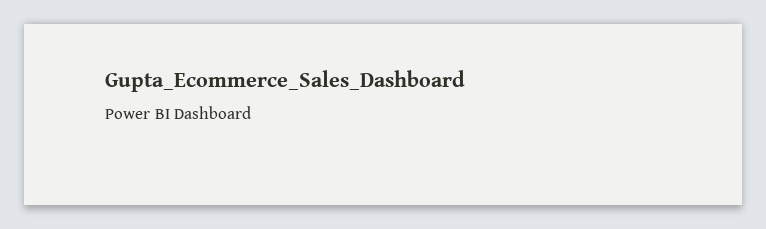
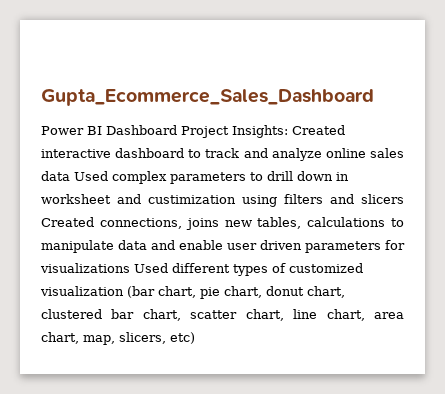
(252, 112) none -> [181,125,345,138] [41,148,404,161] [41,171,349,184] [41,194,404,207] [41,217,404,230] [41,240,405,253] [40,263,363,276] [40,286,345,299] [41,309,404,321] [41,332,195,345] Project Insights: Created interactive dashboard to track and analyze online sales data Used complex parameters to drill down in worksheet and custimization using filters and slicers Created connections, joins new tables, calculations to manipulate data and enable user driven parameters for visualizations Used different types of customized visualization (bar chart, pie chart, donut chart, clustered bar chart, scatter chart, line chart, area chart, map, slicers, etc)

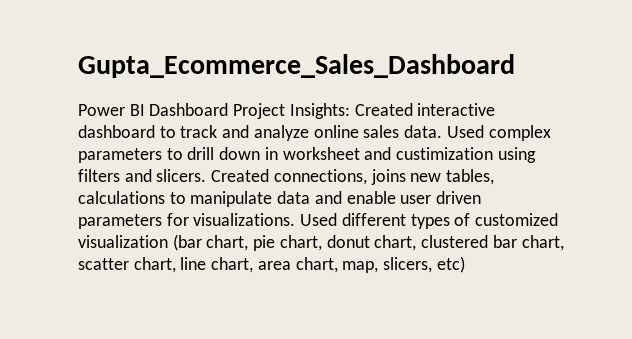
[41,171,70,181] data -> [404,125,443,138] data.
[361,194,404,204] slicers -> [156,169,207,182] slicers.
[40,263,130,273] visualizations -> [193,213,296,226] visualizations.

